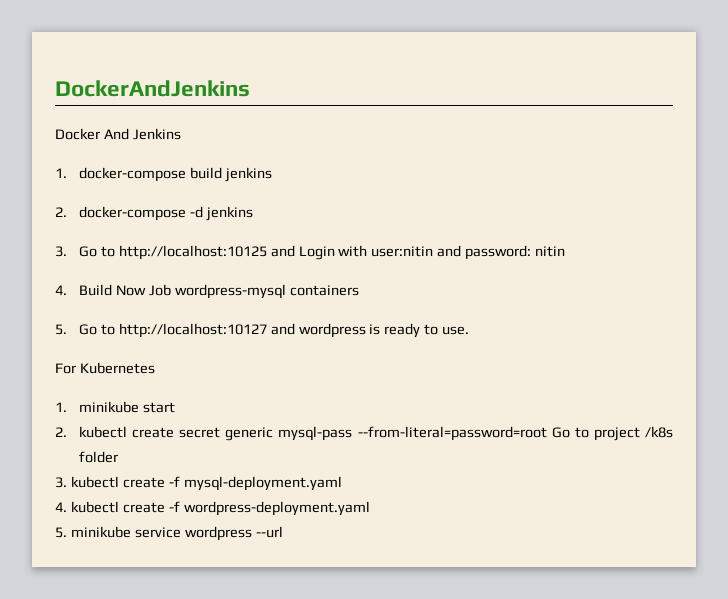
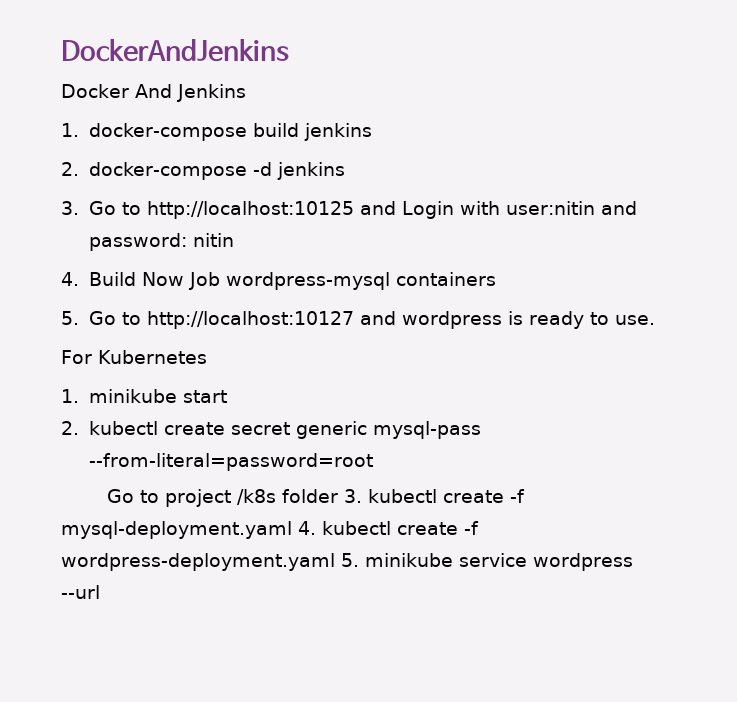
(547, 433) none -> (373, 462) //
(118, 457) // -> (339, 496) none
(342, 483) // -> (292, 530) none
(370, 508) // -> (335, 562) none

